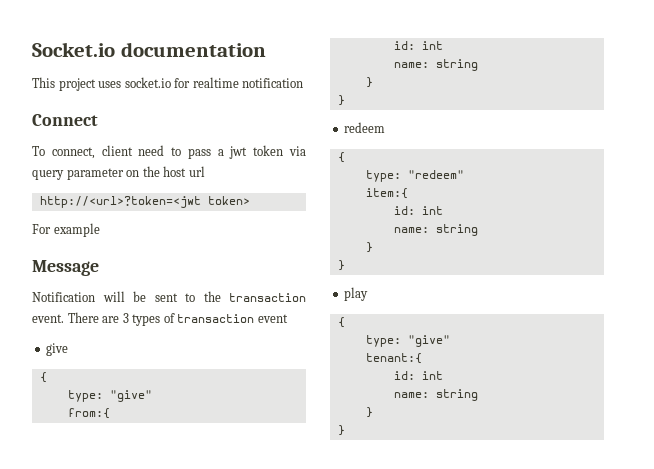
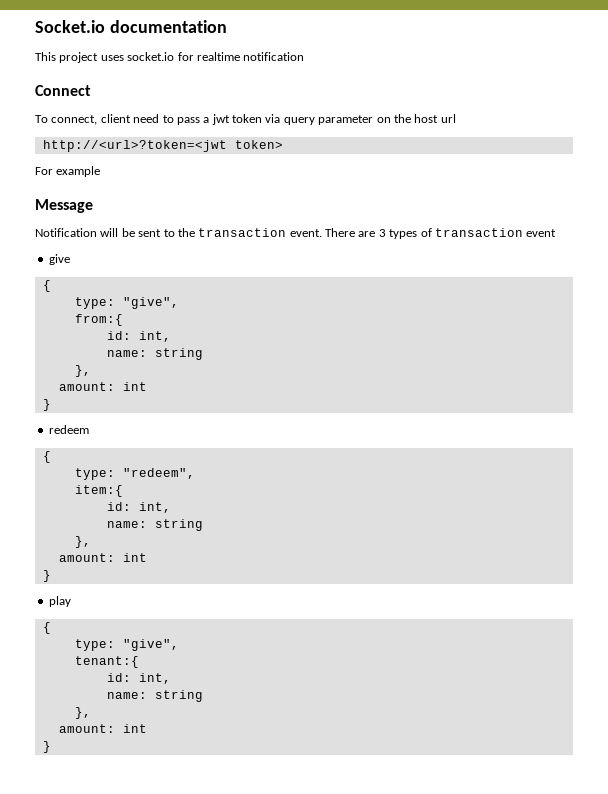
[109,390,152,402] "give" -> [122,297,179,309] "give",
[421,41,443,50] [393,59,478,71] [365,77,373,88] int // name: string // } -> [138,331,171,342] [106,348,203,360] [74,365,91,377] [58,382,147,391] int, // name: string // }, // amount: int
[407,170,464,179] "redeem" -> [122,468,195,479] "redeem",
[421,206,443,215] [393,224,478,236] [365,242,373,253] int // name: string // } -> [138,502,171,513] [106,519,203,531] [74,536,91,548] [58,553,147,562] int, // name: string // }, // amount: int
[407,335,450,347] "give" -> [122,639,179,651] "give",
[421,371,443,380] [393,389,478,401] [365,407,373,418] int // name: string // } -> [138,673,171,684] [106,690,203,702] [74,707,91,719] [58,724,147,733] int, // name: string // }, // amount: int

